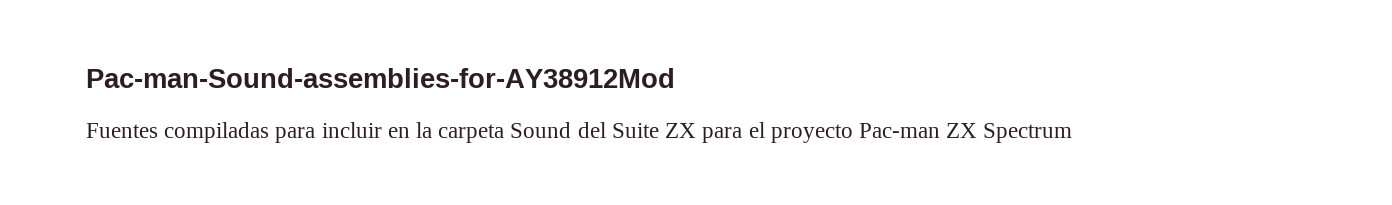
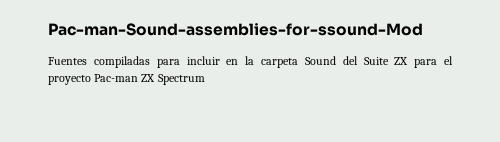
[86,68,675,88] Pac-man-Sound-assemblies-for-AY38912Mod -> [48,23,423,36] Pac-man-Sound-assemblies-for-ssound-Mod

